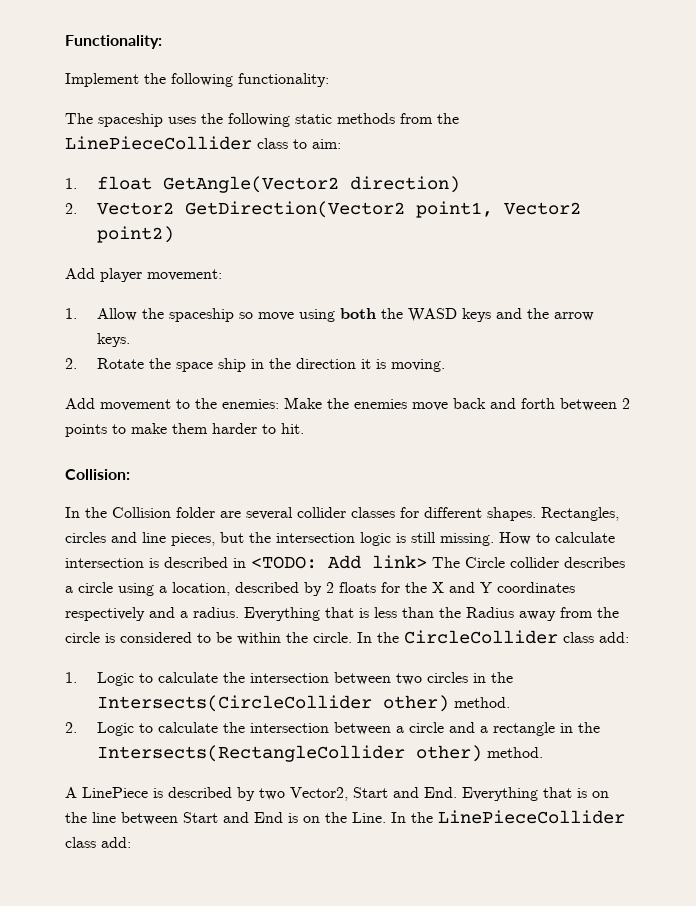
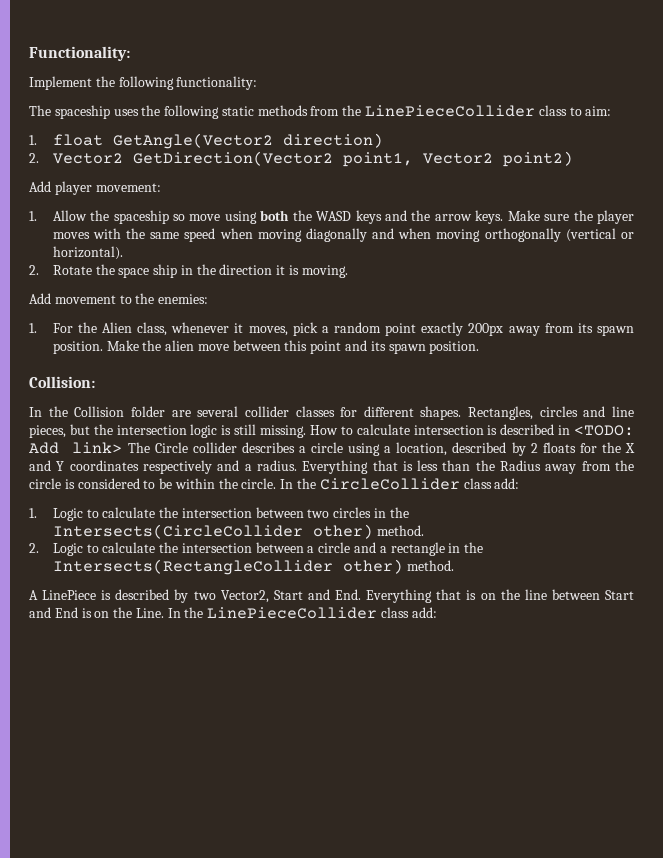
(130, 340) none -> [507,210,635,224] [52,228,634,242] [52,246,123,260] Make sure the player moves with the same speed when moving diagonally and when moving orthogonally (vertical or horizontal).
[284,397,630,411] [65,423,304,437] Make the enemies move back and forth between 2 points to make them harder to hit. -> [29,322,634,336] [52,340,480,354] // 1. For the Alien class, whenever it moves, pick a random point exactly 200px away from its spawn position. Make the alien move between this point and its spawn position.

